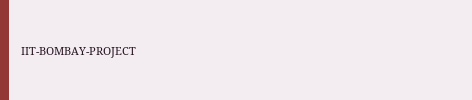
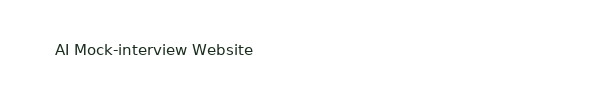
[21,47,136,58] IIT-BOMBAY-PROJECT -> [55,44,253,55] AI Mock-interview Website

